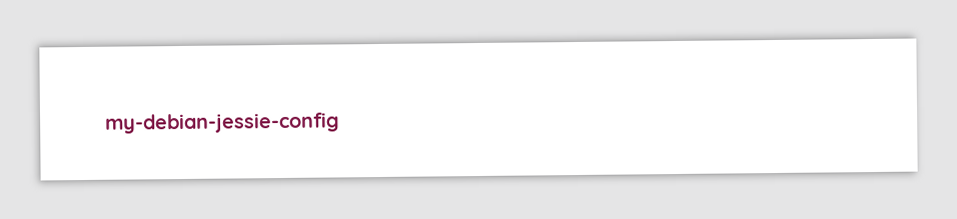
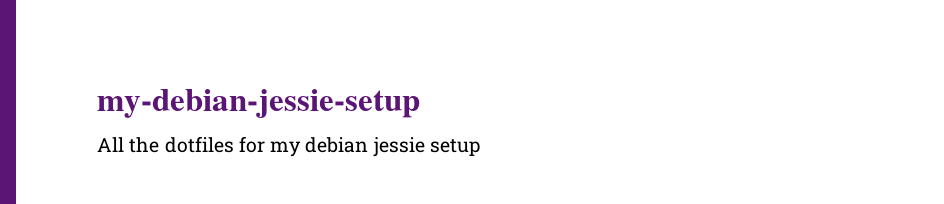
[105,112,340,134] my-debian-jessie-config -> [97,89,420,118] [97,136,480,157] my-debian-jessie-setup // All the dotfiles for my debian jessie setup

